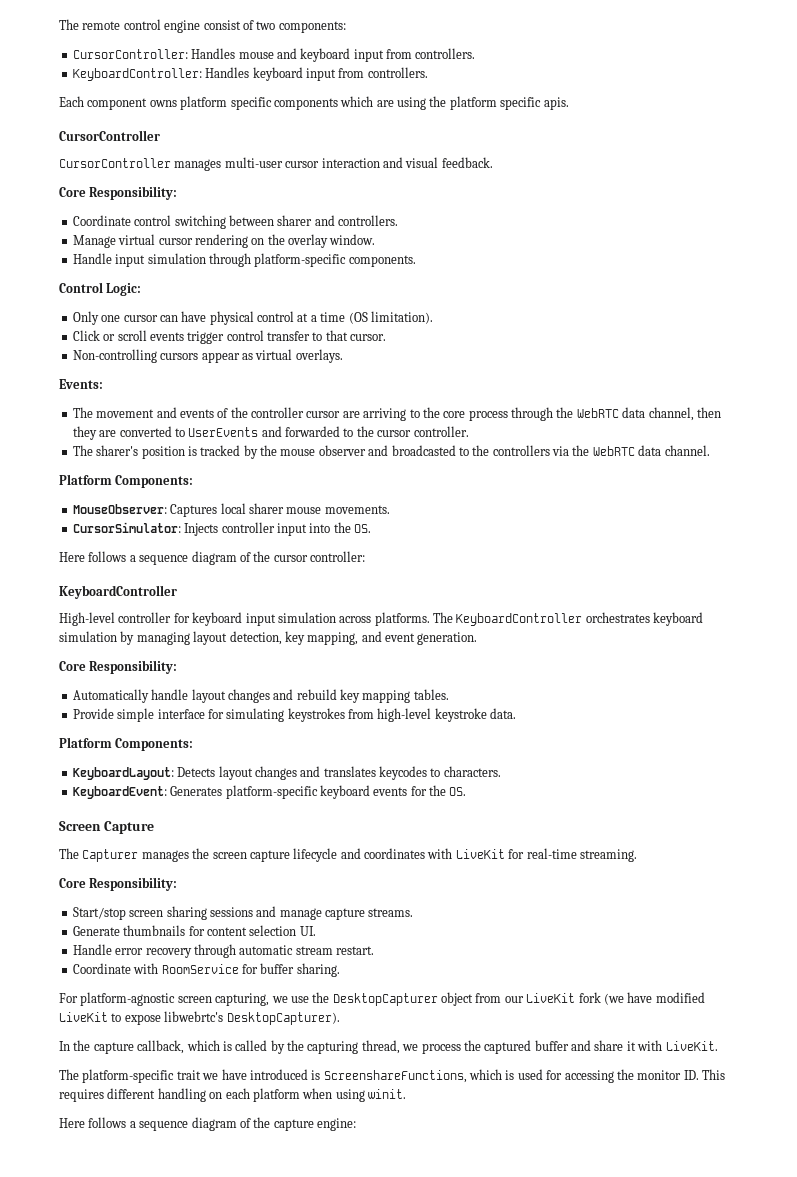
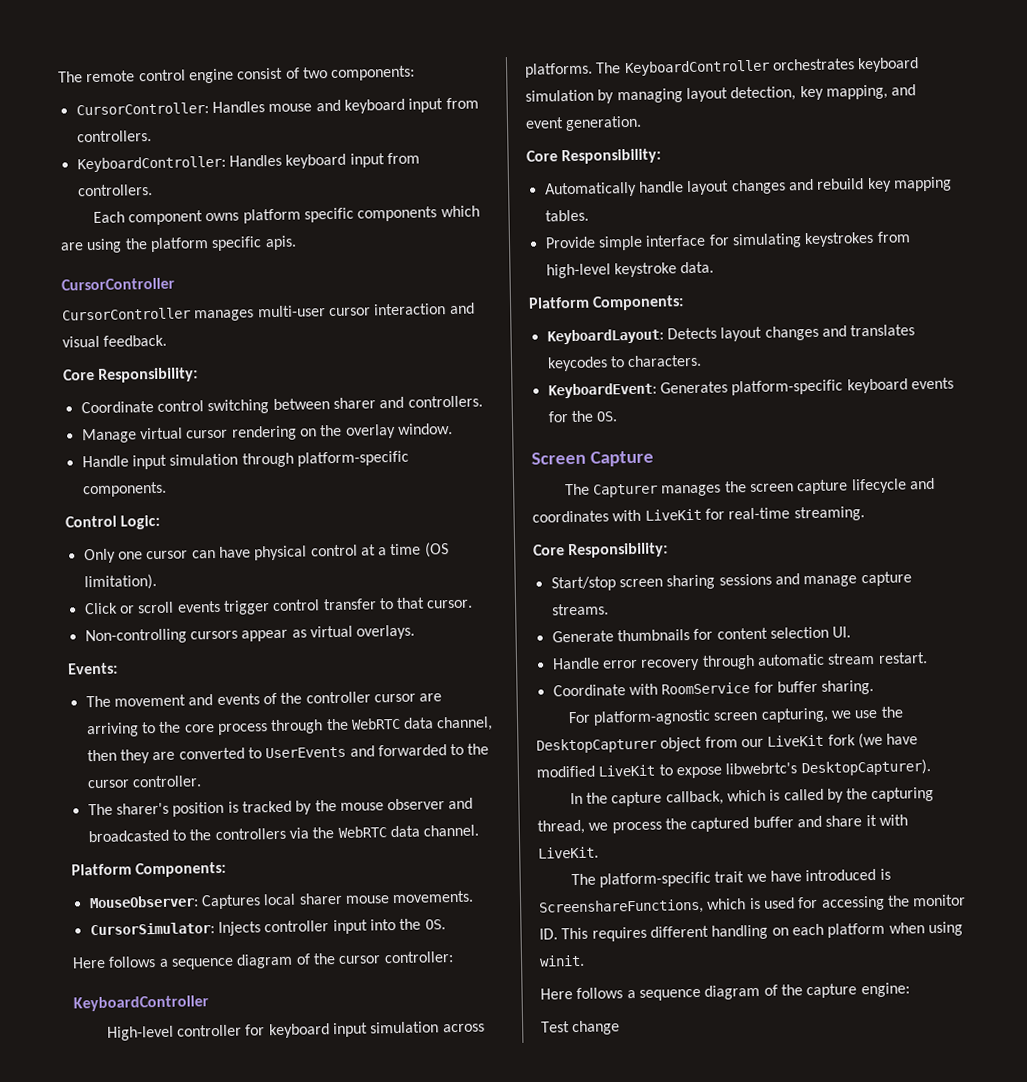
(356, 1124) none -> [541,1020,621,1036] // Test change

